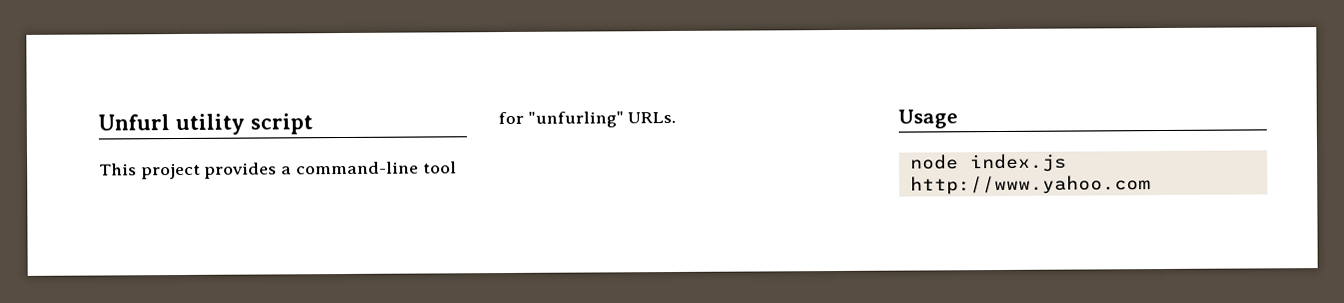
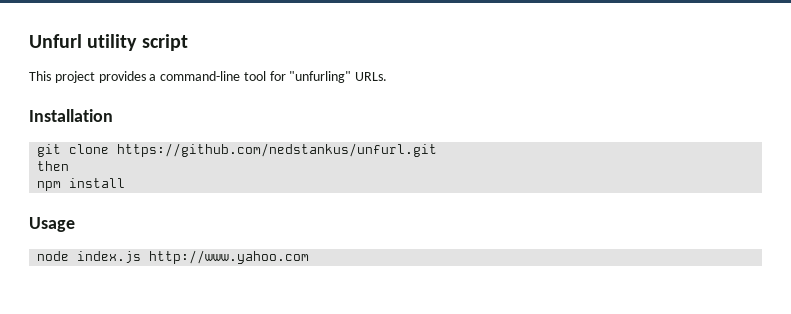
(677, 117) none -> [29,109,113,122] [37,143,438,157] [37,161,70,171] [37,178,126,191] // Installation // git clone https://github.com/nedstankus/unfurl.git // then // npm install

